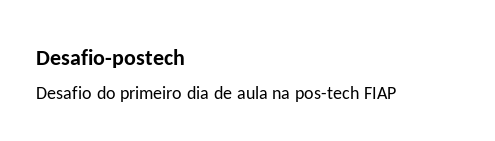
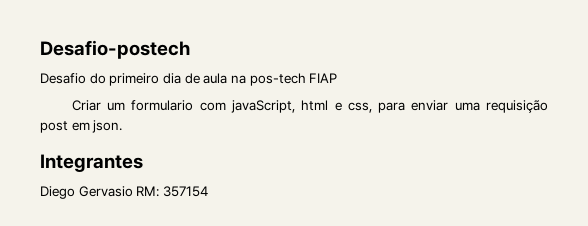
(396, 93) none -> [71,100,548,113] [40,120,123,133] [40,154,143,172] [40,186,208,199] // Criar um formulario com javaScript, html e css, para enviar uma requisição post em json. // Integrantes // Diego Gervasio RM: 357154

